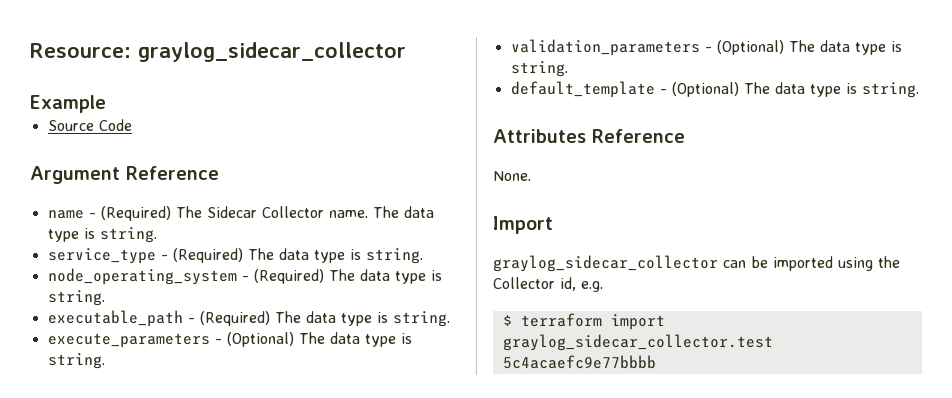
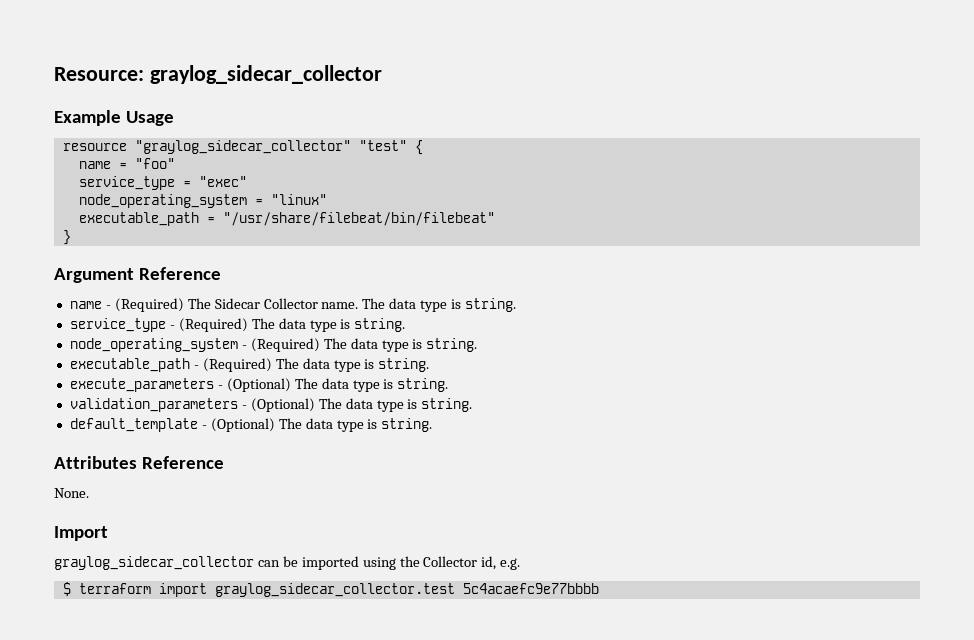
[47,119,132,131] // Source Code -> [126,111,175,126] [62,140,423,155] [78,158,175,169] [78,176,247,190] [78,194,327,208] [78,212,495,226] [62,230,71,245] Usage // resource "graylog_sidecar_collector" "test" { // name = "foo" // service_type = "exec" // node_operating_system = "linux" // executable_path = "/usr/share/filebeat/bin/filebeat" // }

